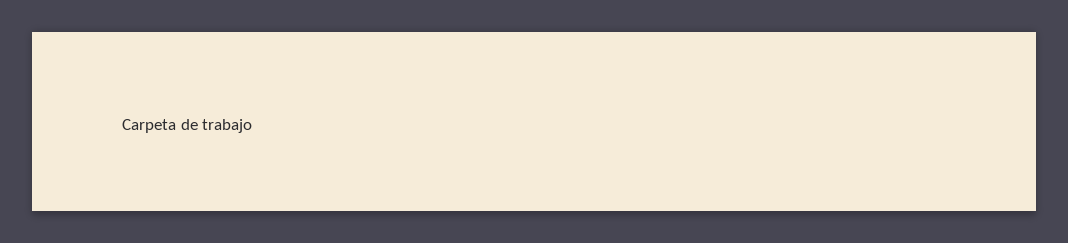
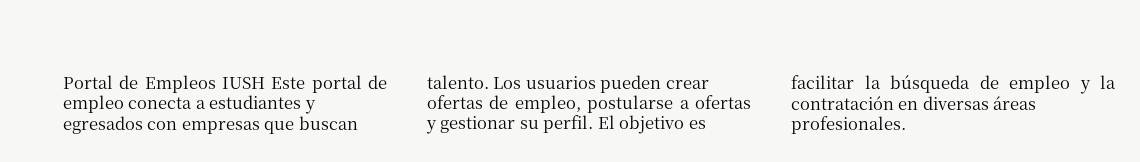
[122,119,253,133] Carpeta de trabajo -> [63,75,387,93] [63,95,316,114] [63,116,358,134] [427,75,709,93] [427,95,751,113] [426,115,706,134] [791,75,1116,94] [791,96,1037,110] [791,116,906,134] Portal de Empleos IUSH Este portal de empleo conecta a estudiantes y egresados con empresas que buscan talento. Los usuarios pueden crear ofertas de empleo, postularse a ofertas y gestionar su perfil. El objetivo es facilitar la búsqueda de empleo y la contratación en diversas áreas profesionales.

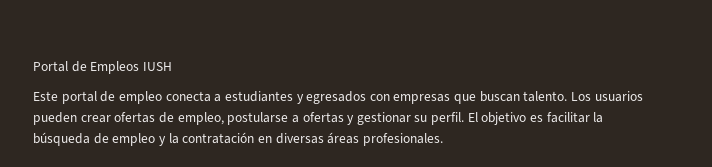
(265, 83) none -> (172, 66) //

